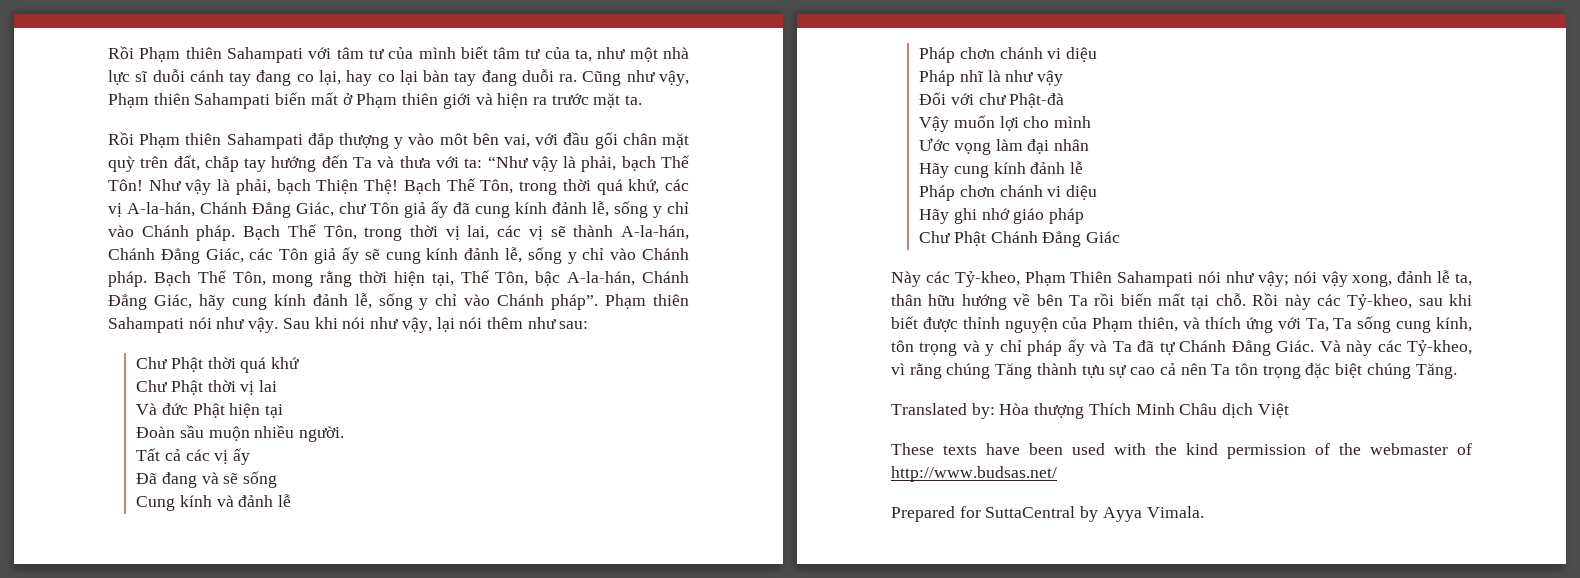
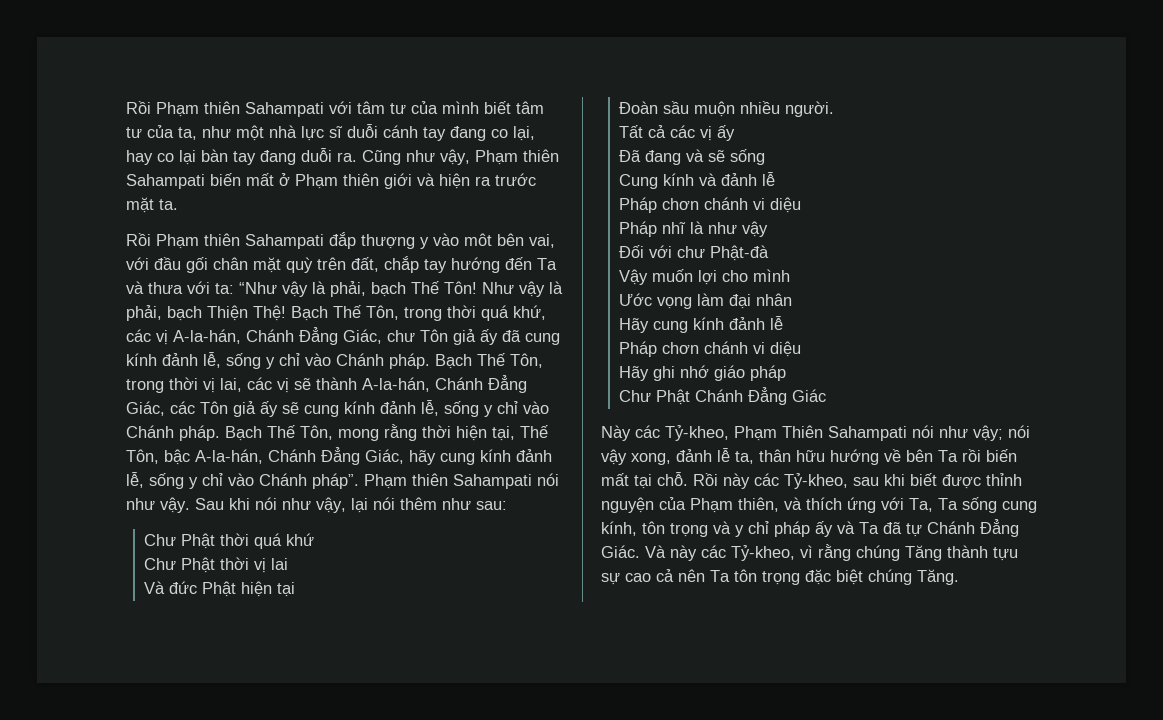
[891,403,1289,419] [891,443,1472,459] [891,466,1057,482] [891,506,1204,522] // Translated by: Hòa thượng Thích Minh Châu dịch Việt // These texts have been used with the kind permission of the webmaster of http://www.budsas.net/ // Prepared for SuttaCentral by Ayya Vimala. -> (959, 577) none

